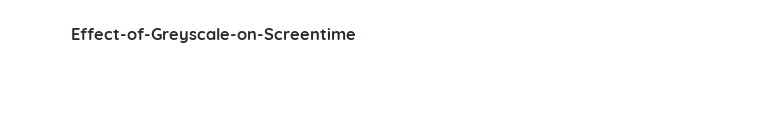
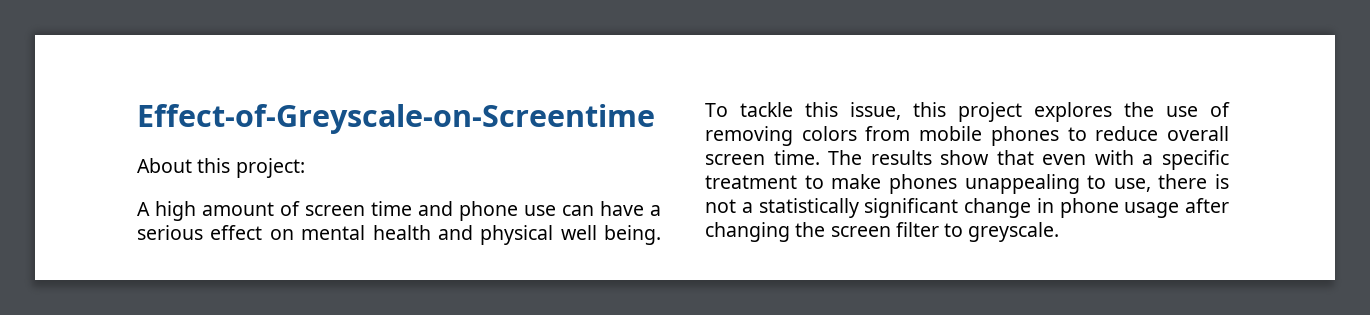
(356, 35) none -> [137,158,305,178] [137,201,661,221] [137,225,661,245] [705,102,1230,122] [705,126,1229,146] [705,150,1229,170] [705,174,1229,194] [705,198,1229,218] [705,222,1060,242] // About this project: // A high amount of screen time and phone use can have a serious effect on mental health and physical well being. To tackle this issue, this project explores the use of removing colors from mobile phones to reduce overall screen time. The results show that even with a specific treatment to make phones unappealing to use, there is not a statistically significant change in phone usage after changing the screen filter to greyscale.

